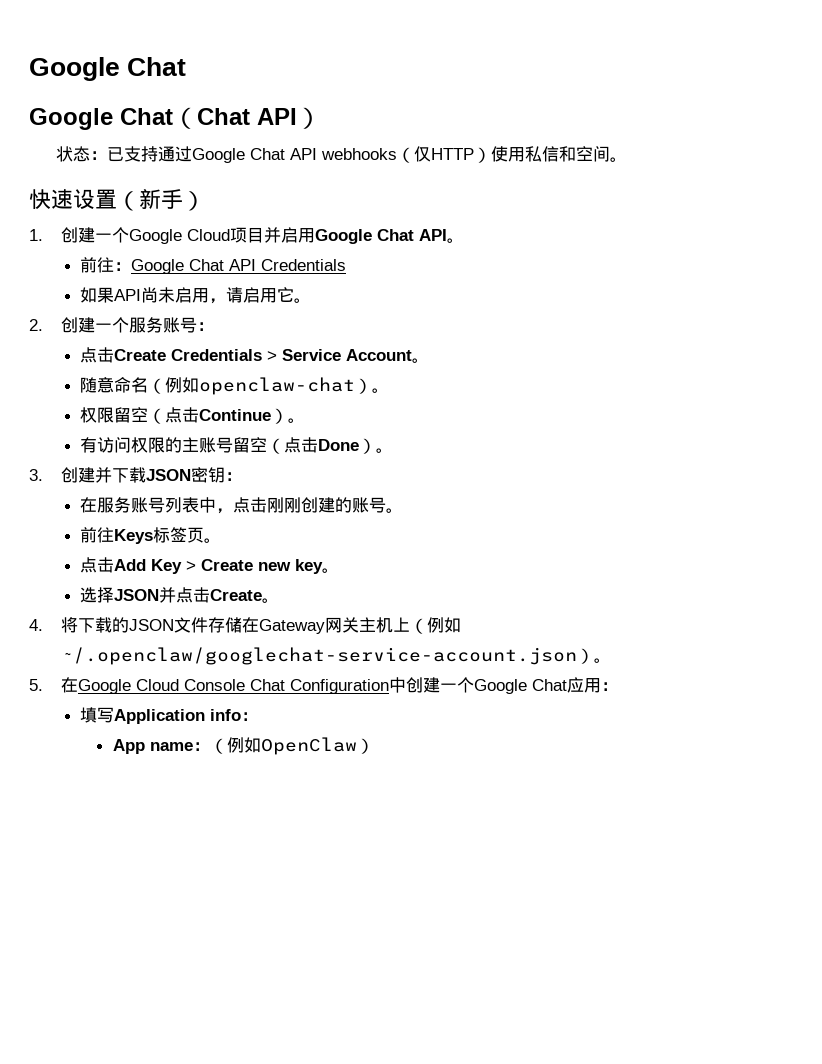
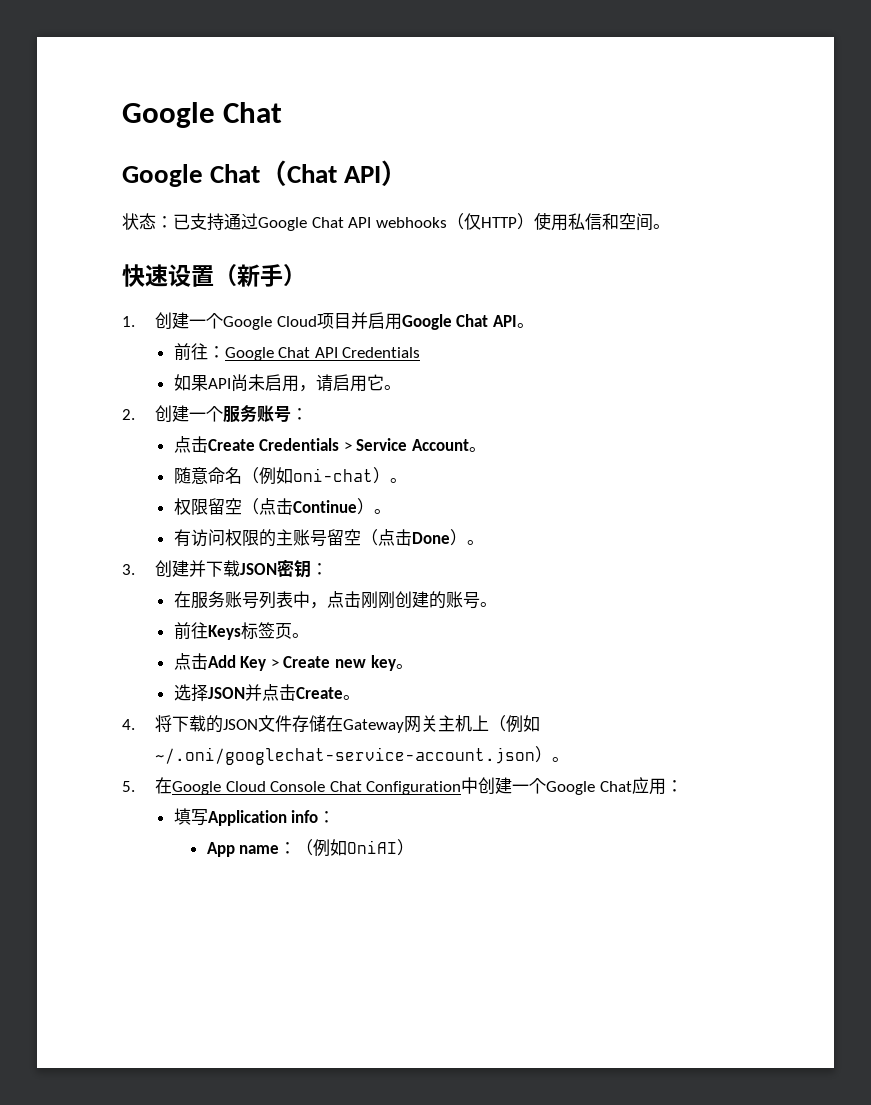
[199,377,356,395] openclaw-chat -> [292,468,373,482] oni-chat
[61,647,578,665] ~/.openclaw/googlechat-service-account.json -> [155,747,536,765] ~/.oni/googlechat-service-account.json
[260,737,357,755] OpenClaw -> [347,840,398,854] OniAI

